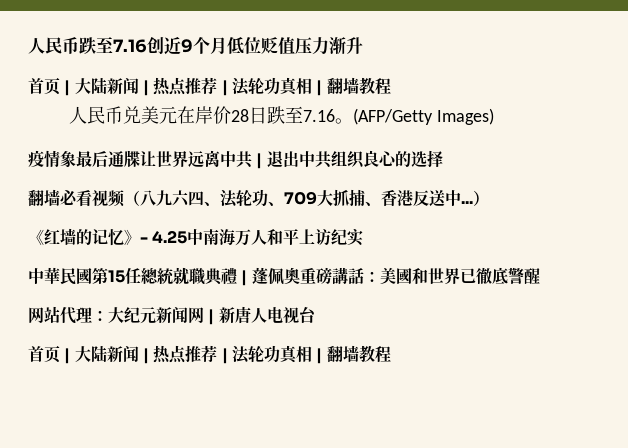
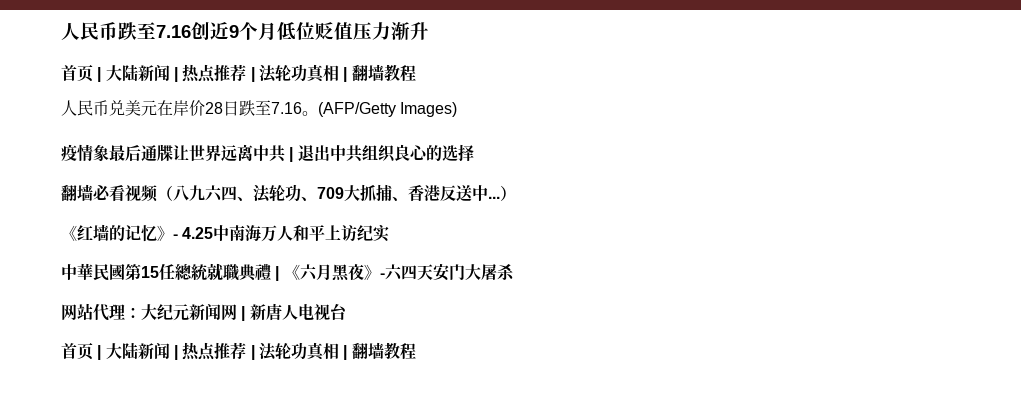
[251,267,540,285] 蓬佩奧重磅講話：美國和世界已徹底警醒 -> [283,264,514,281] 《六月黑夜》-六四天安门大屠杀

